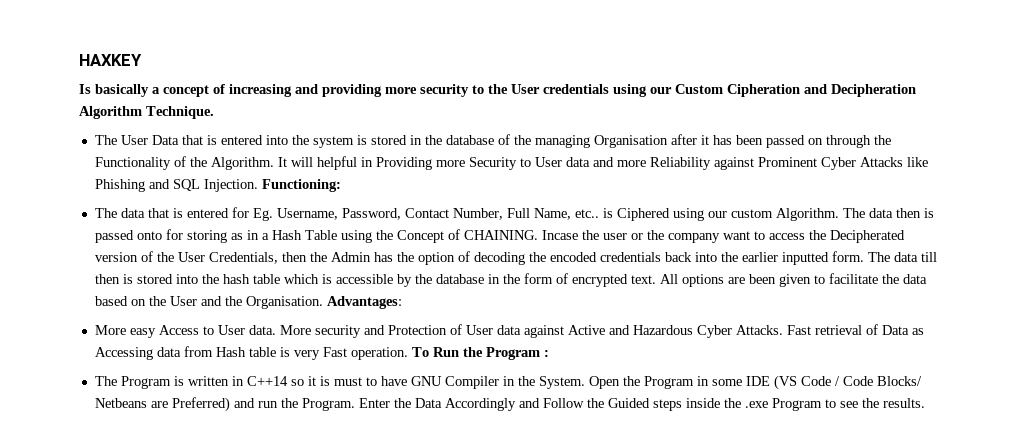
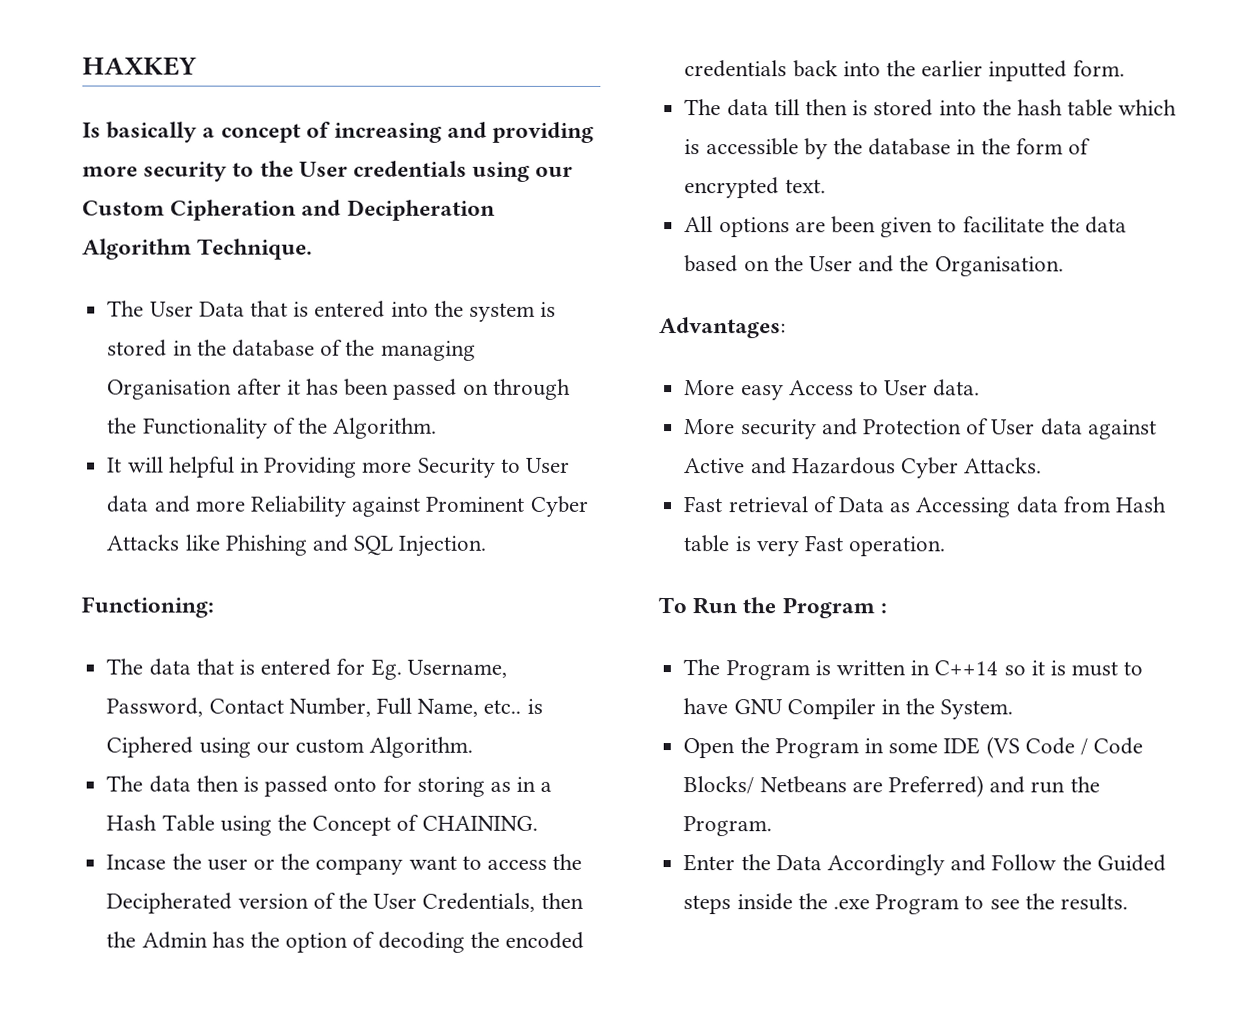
(274, 163) none -> (438, 428) //
(258, 185) none -> (487, 546) //
(839, 214) none -> (474, 747) //
(538, 235) none -> (538, 823) //
(864, 256) none -> (1125, 68) //
(656, 279) none -> (826, 186) //
(323, 302) none -> (1064, 266) //
(276, 330) none -> (981, 388) //
(783, 330) none -> (1043, 465) //
(408, 353) none -> (946, 546) //
(585, 382) none -> (1014, 709) //
(355, 404) none -> (773, 826) //

